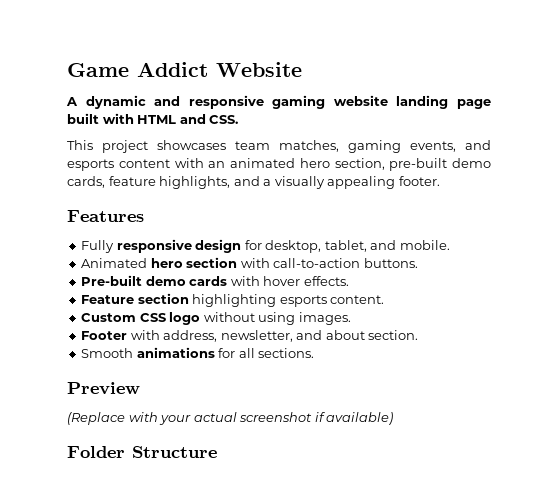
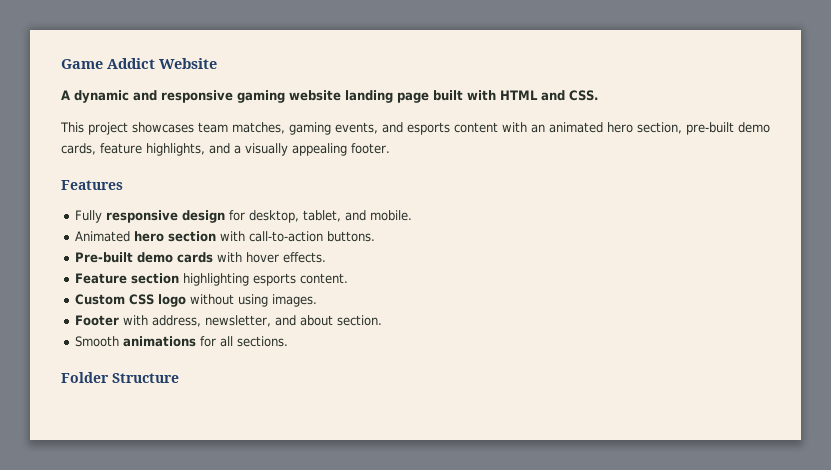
[67,382,140,395] [67,412,394,425] // Preview // (Replace with your actual screenshot if available) -> (288, 341) none

